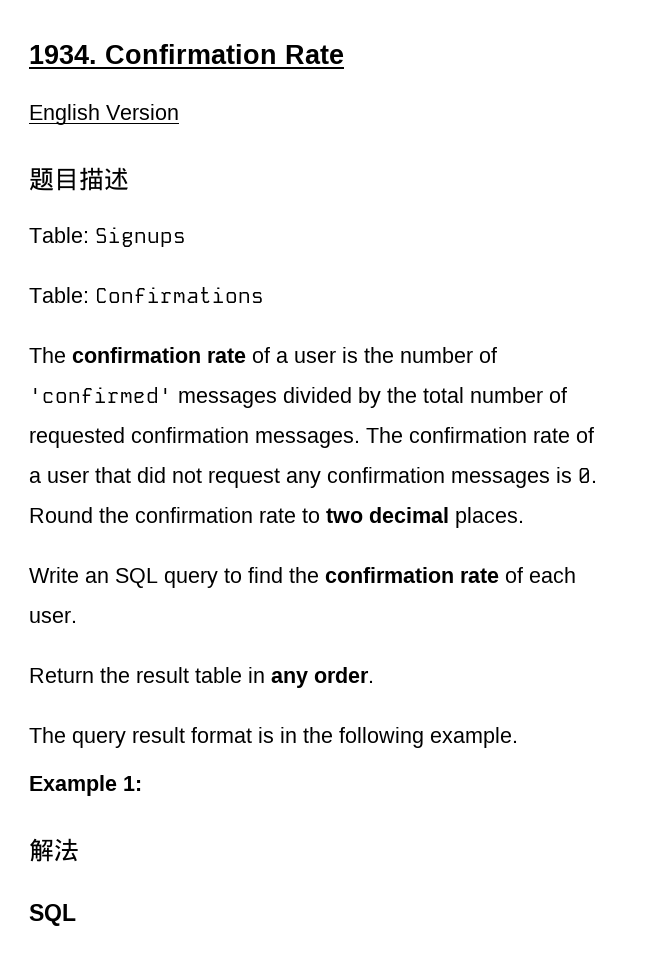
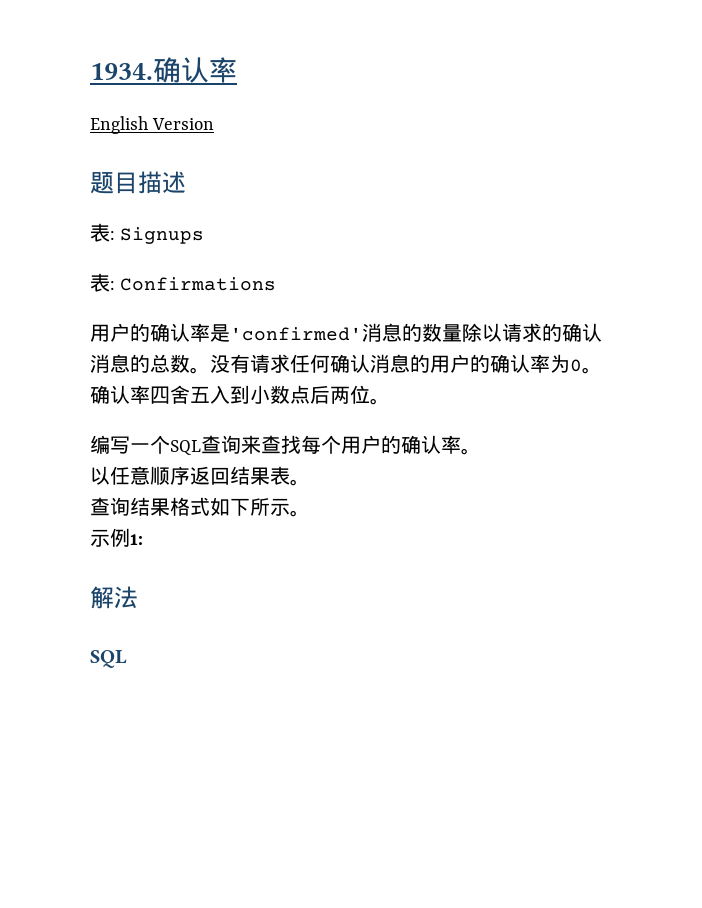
[105,44,344,64] Confirmation Rate -> [153,57,237,83] 确认率
[29,227,89,243] Table: -> [90,223,115,242] 表:
[29,287,89,303] Table: -> [90,273,115,292] 表:
[29,347,497,363] [29,387,567,408] [29,427,594,448] [29,467,597,488] [29,507,524,528] [29,567,576,588] [29,610,77,623] [29,667,374,688] [29,727,518,748] [29,775,117,796] The confirmation rate of a user is the number of 'confirmed' messages divided by the total number of requested confirmation messages. The confirmation rate of a user that did not request any confirmation messages is 0. Round the confirmation rate to two decimal places. // Write an SQL query to find the confirmation rate of each user. // Return the result table in any order. // The query result format is in the following example. // Example -> [90,323,602,342] [90,354,602,374] [90,385,390,405] [90,435,481,455] [90,466,310,486] [90,497,310,517] [90,528,130,547] 用户的确认率是'confirmed'消息的数量除以请求的确认消息的总数。没有请求任何确认消息的用户的确认率为0。确认率四舍五入到小数点后两位。 // 编写一个SQL查询来查找每个用户的确认率。 // 以任意顺序返回结果表。 // 查询结果格式如下所示。 // 示例

